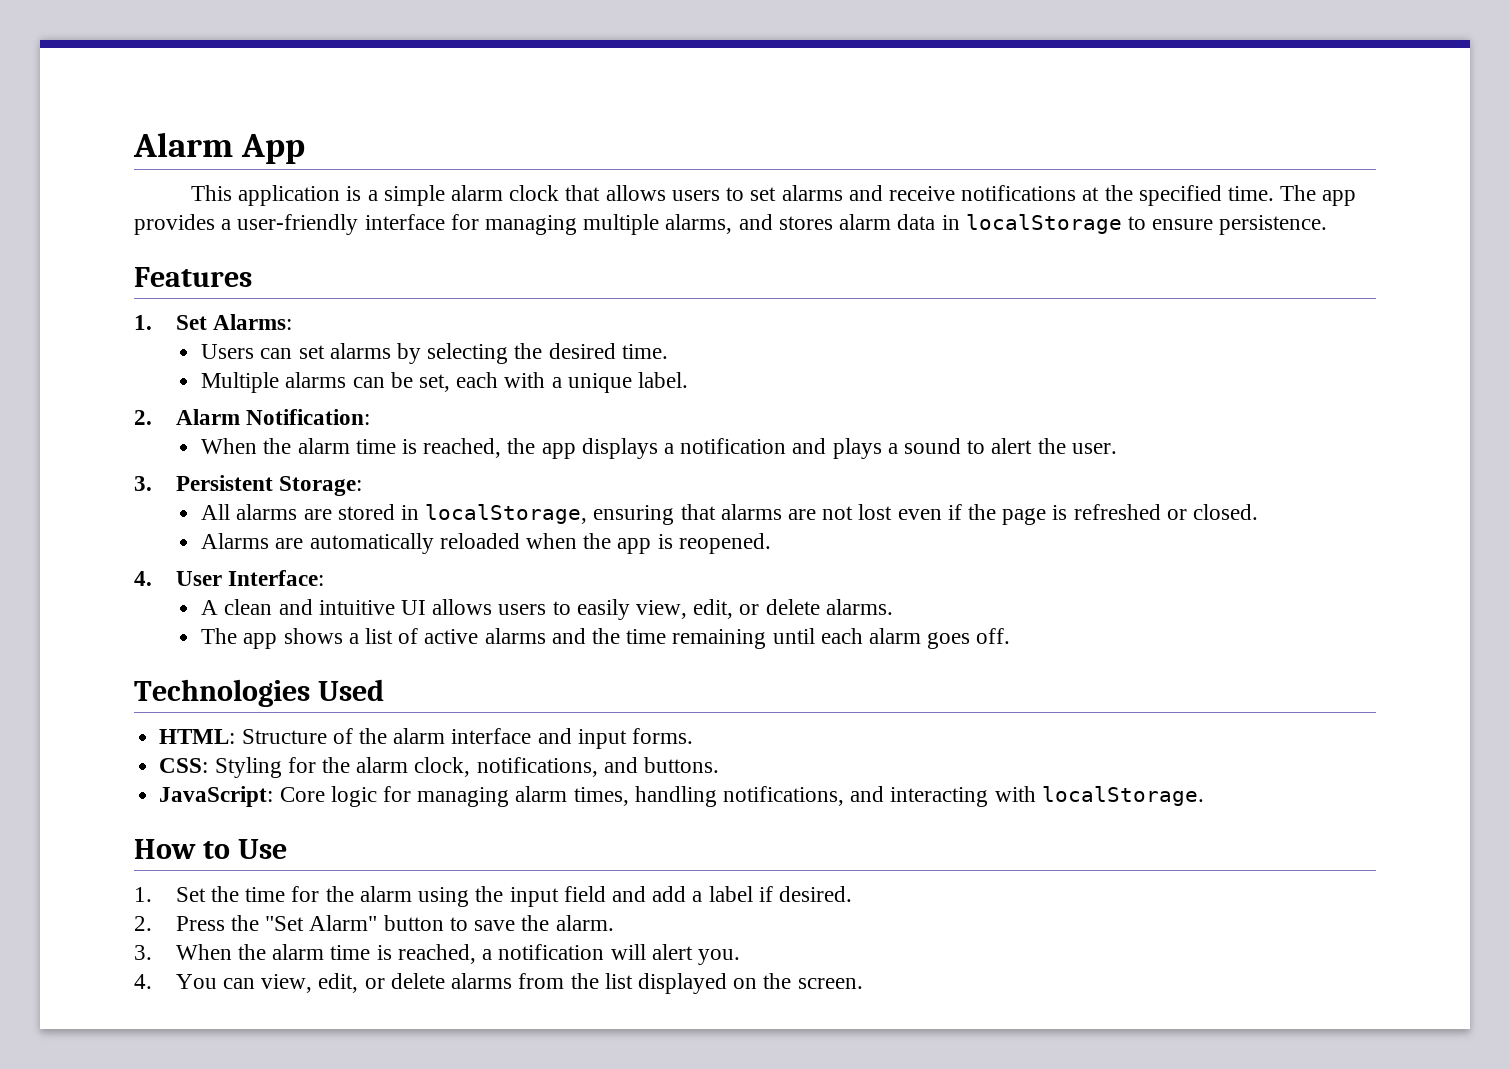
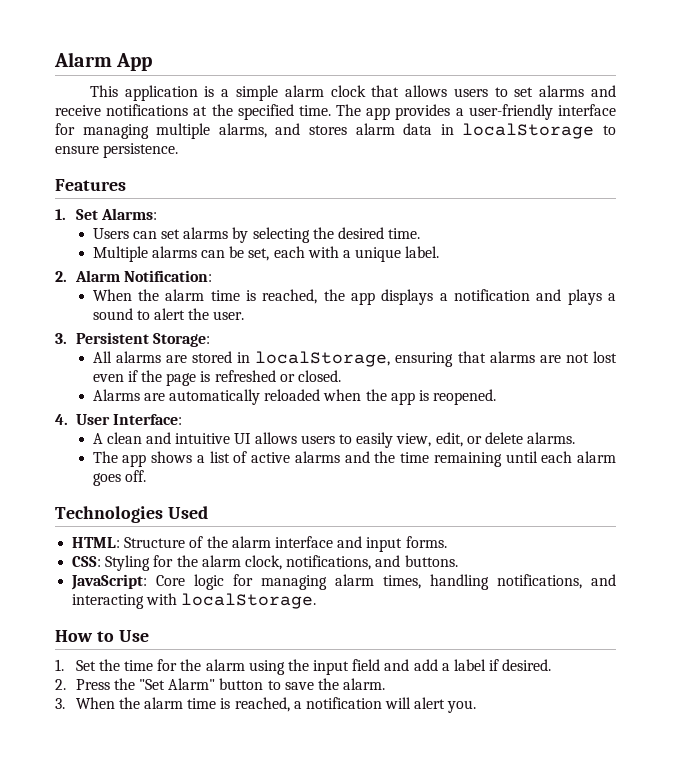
[134,973,863,994] // 4. You can view, edit, or delete alarms from the list displayed on the screen. -> (477, 706) none

